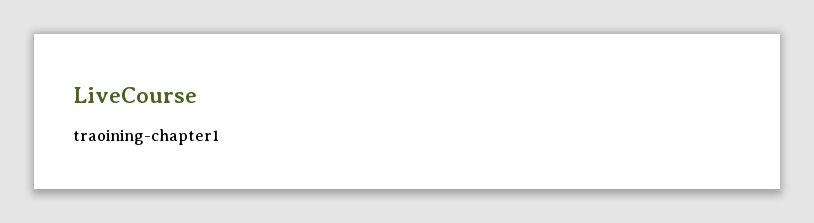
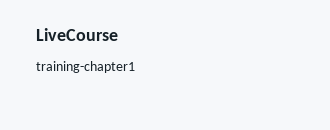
[73,129,219,145] traoining-chapter1 -> [36,61,135,73] training-chapter1

